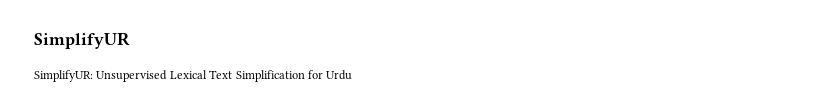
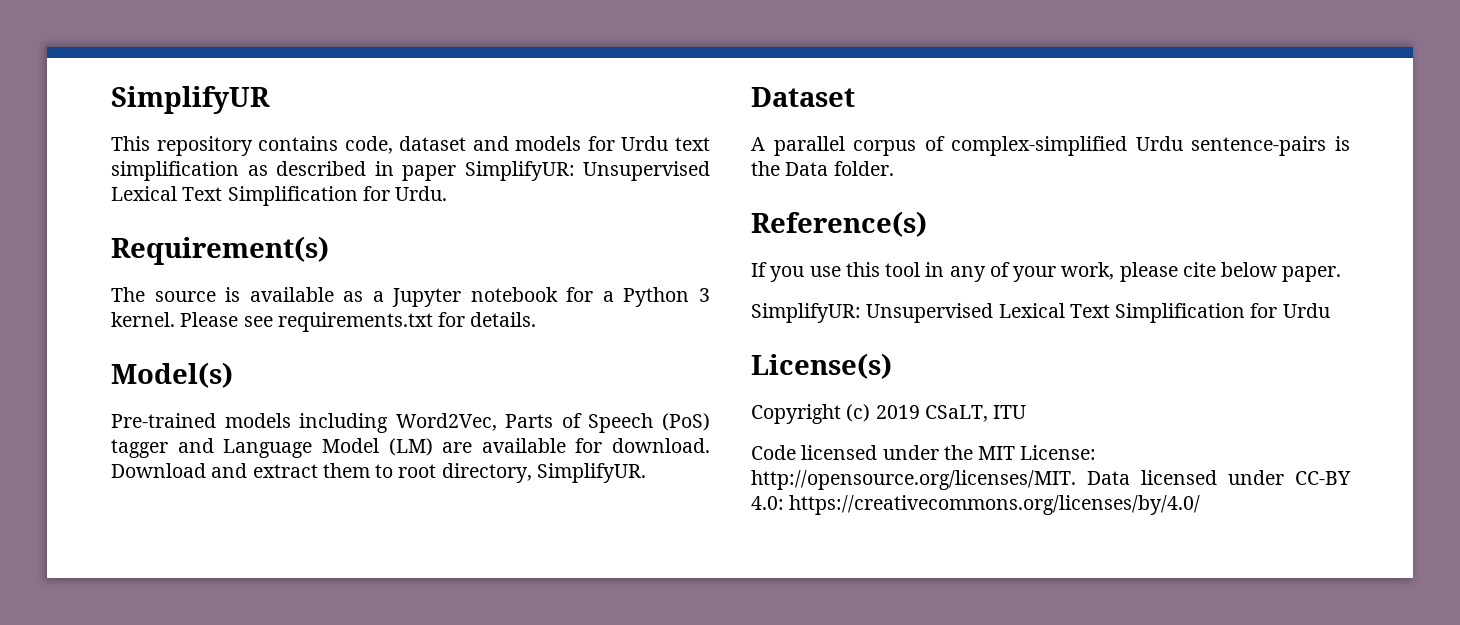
(130, 40) none -> [111,136,710,156] [111,161,710,181] [111,186,448,206] [111,236,329,265] [111,287,710,307] [111,312,537,332] [111,362,233,388] [111,413,710,433] [111,438,710,458] [111,463,646,483] [751,87,855,107] [751,136,1350,156] [751,161,894,176] [751,211,927,237] [751,262,1342,282] // This repository contains code, dataset and models for Urdu text simplification as described in paper SimplifyUR: Unsupervised Lexical Text Simplification for Urdu. // Requirement(s) // The source is available as a Jupyter notebook for a Python 3 kernel. Please see requirements.txt for details. // Model(s) // Pre-trained models including Word2Vec, Parts of Speech (PoS) tagger and Language Model (LM) are available for download. Download and extract them to root directory, SimplifyUR. // Dataset // A parallel corpus of complex-simplified Urdu sentence-pairs is the Data folder. // Reference(s) // If you use this tool in any of your work, please cite below paper.
(353, 75) none -> [751,353,892,379] [751,404,1027,424] [751,445,1097,460] [751,470,1351,490] [751,495,1201,515] // License(s) // Copyright (c) 2019 CSaLT, ITU // Code licensed under the MIT License: http://opensource.org/licenses/MIT. Data licensed under CC-BY 4.0: https://creativecommons.org/licenses/by/4.0/

